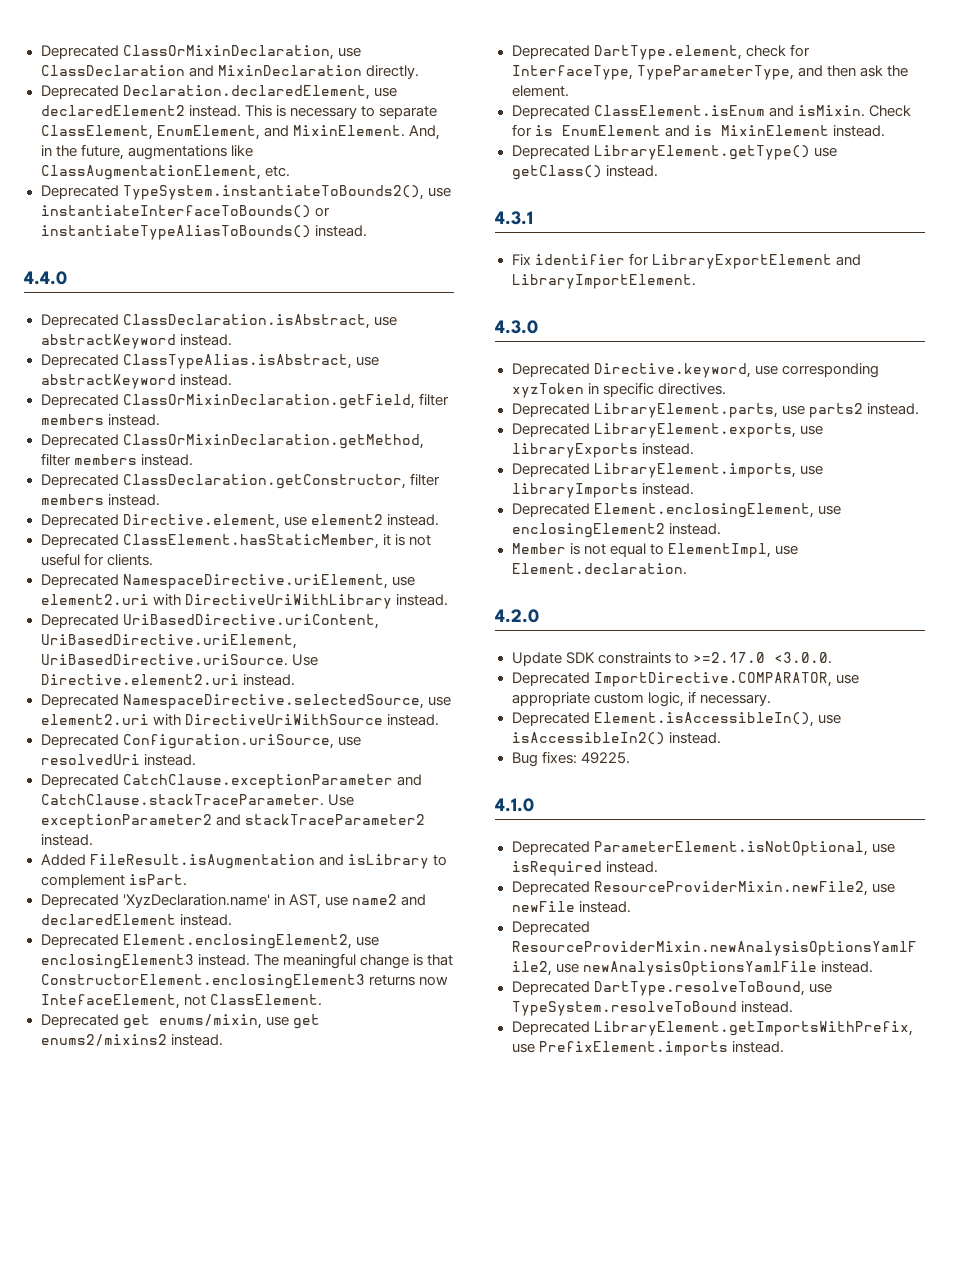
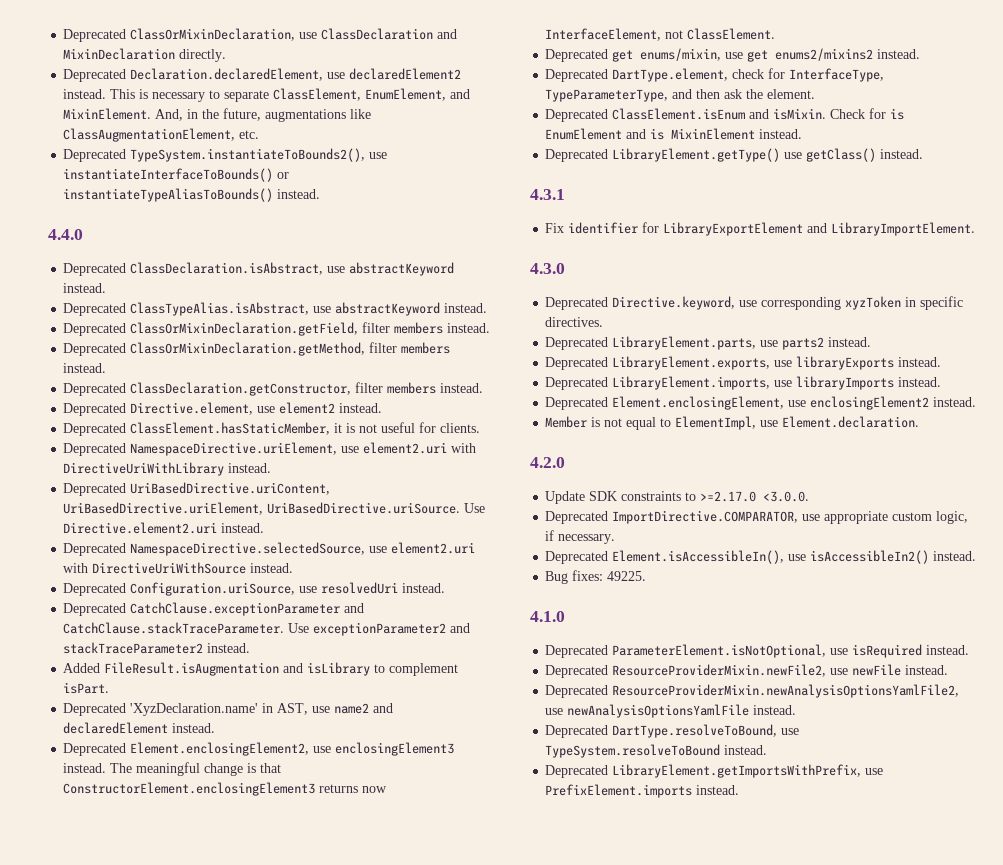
[40,994,180,1009] IntefaceElement, -> [545,28,662,41] InterfaceElement,

